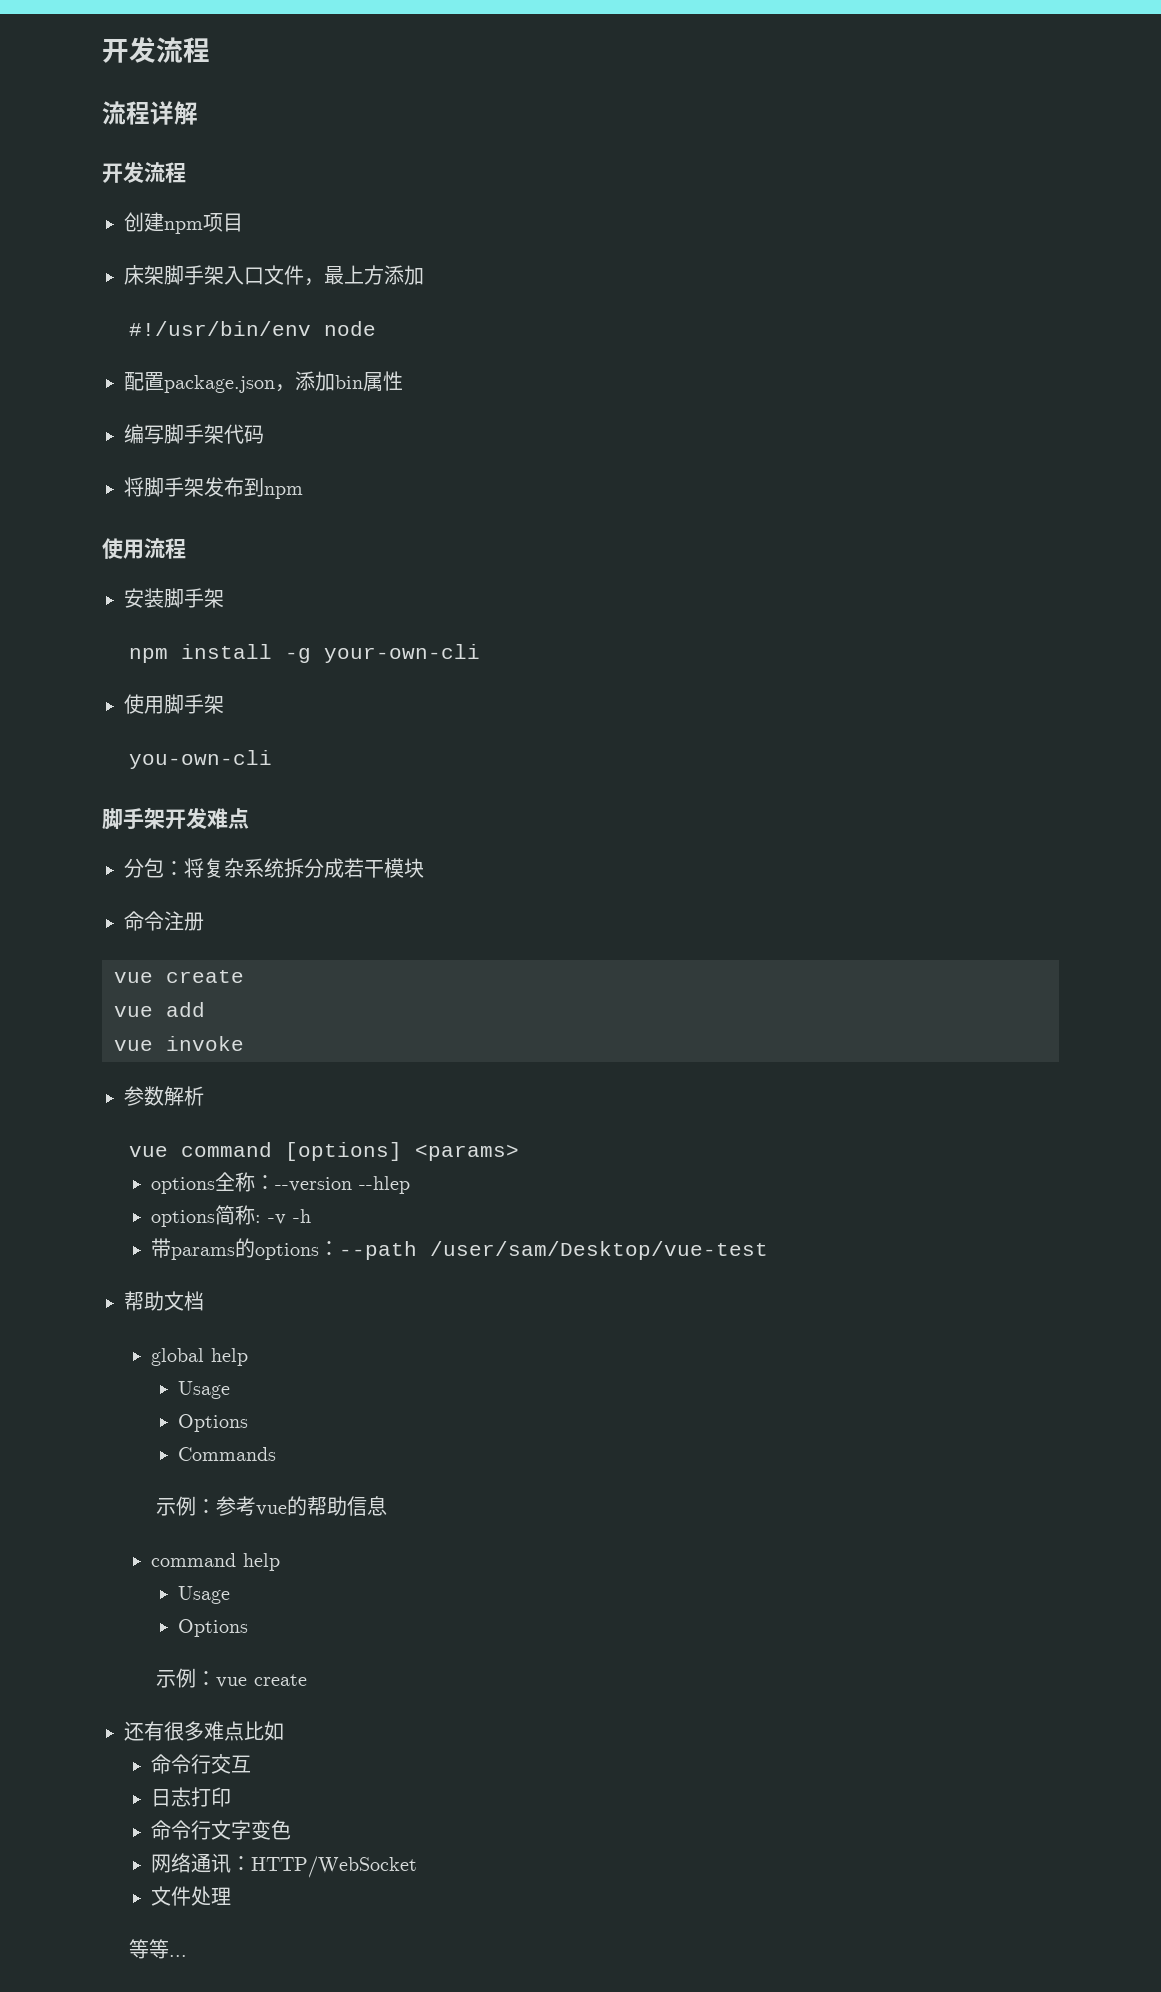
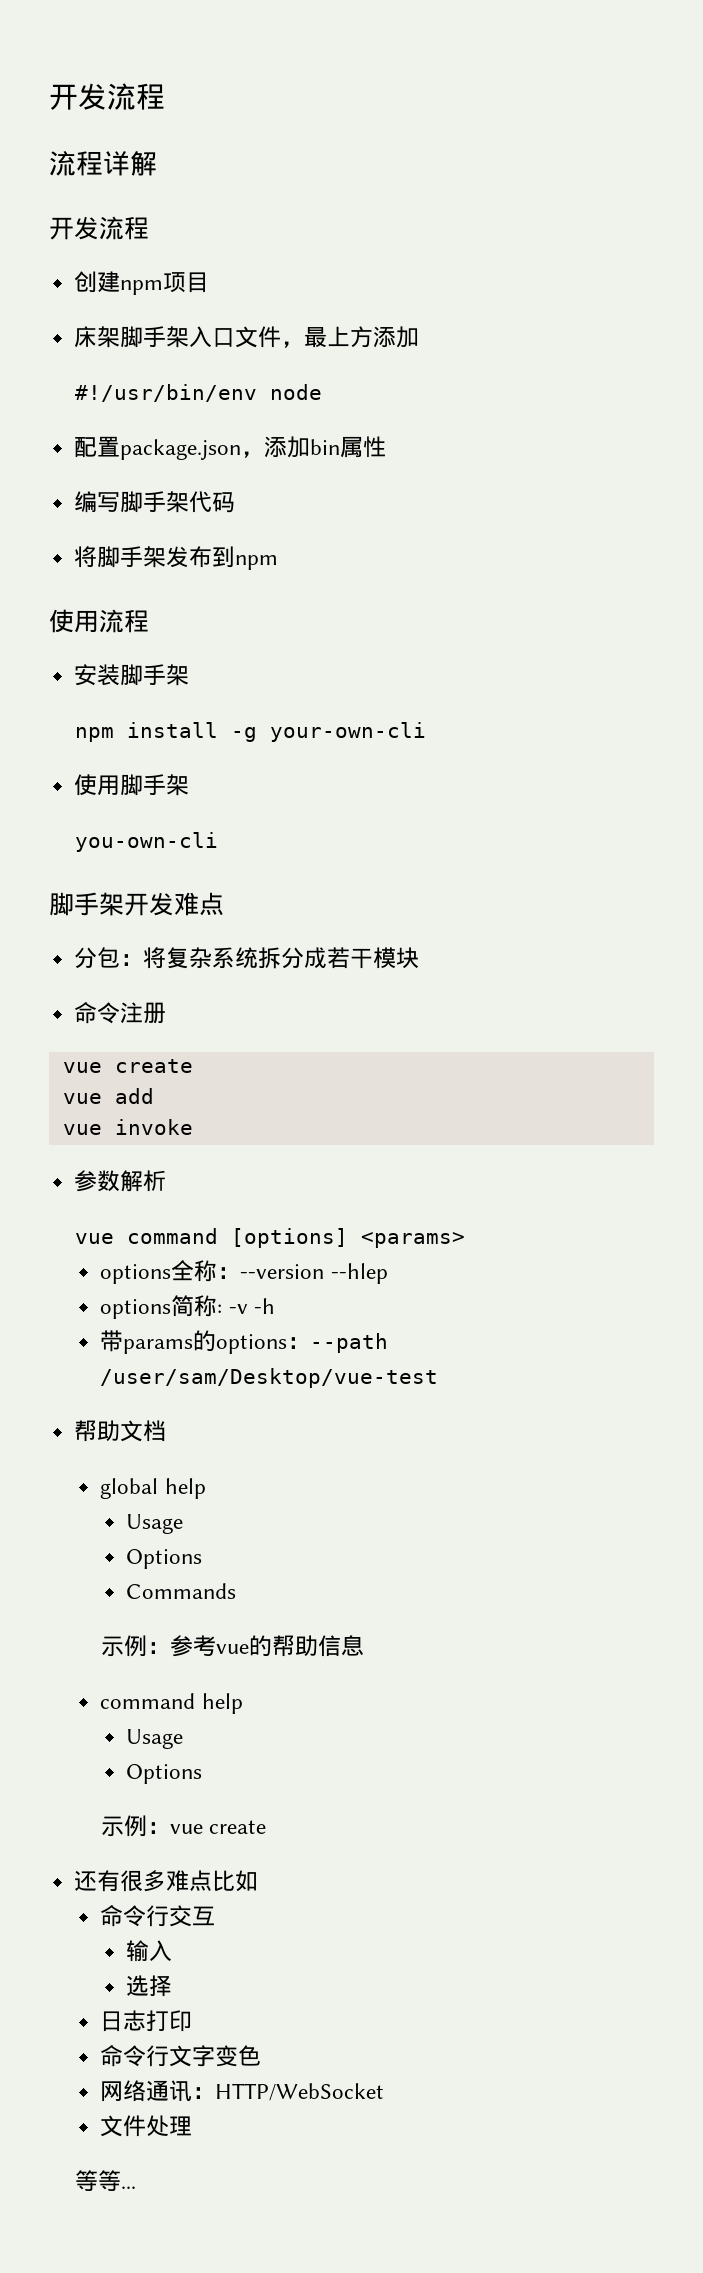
(251, 1764) none -> [126,1940,173,1962] [126,1975,173,1997] // 输入 // 选择

